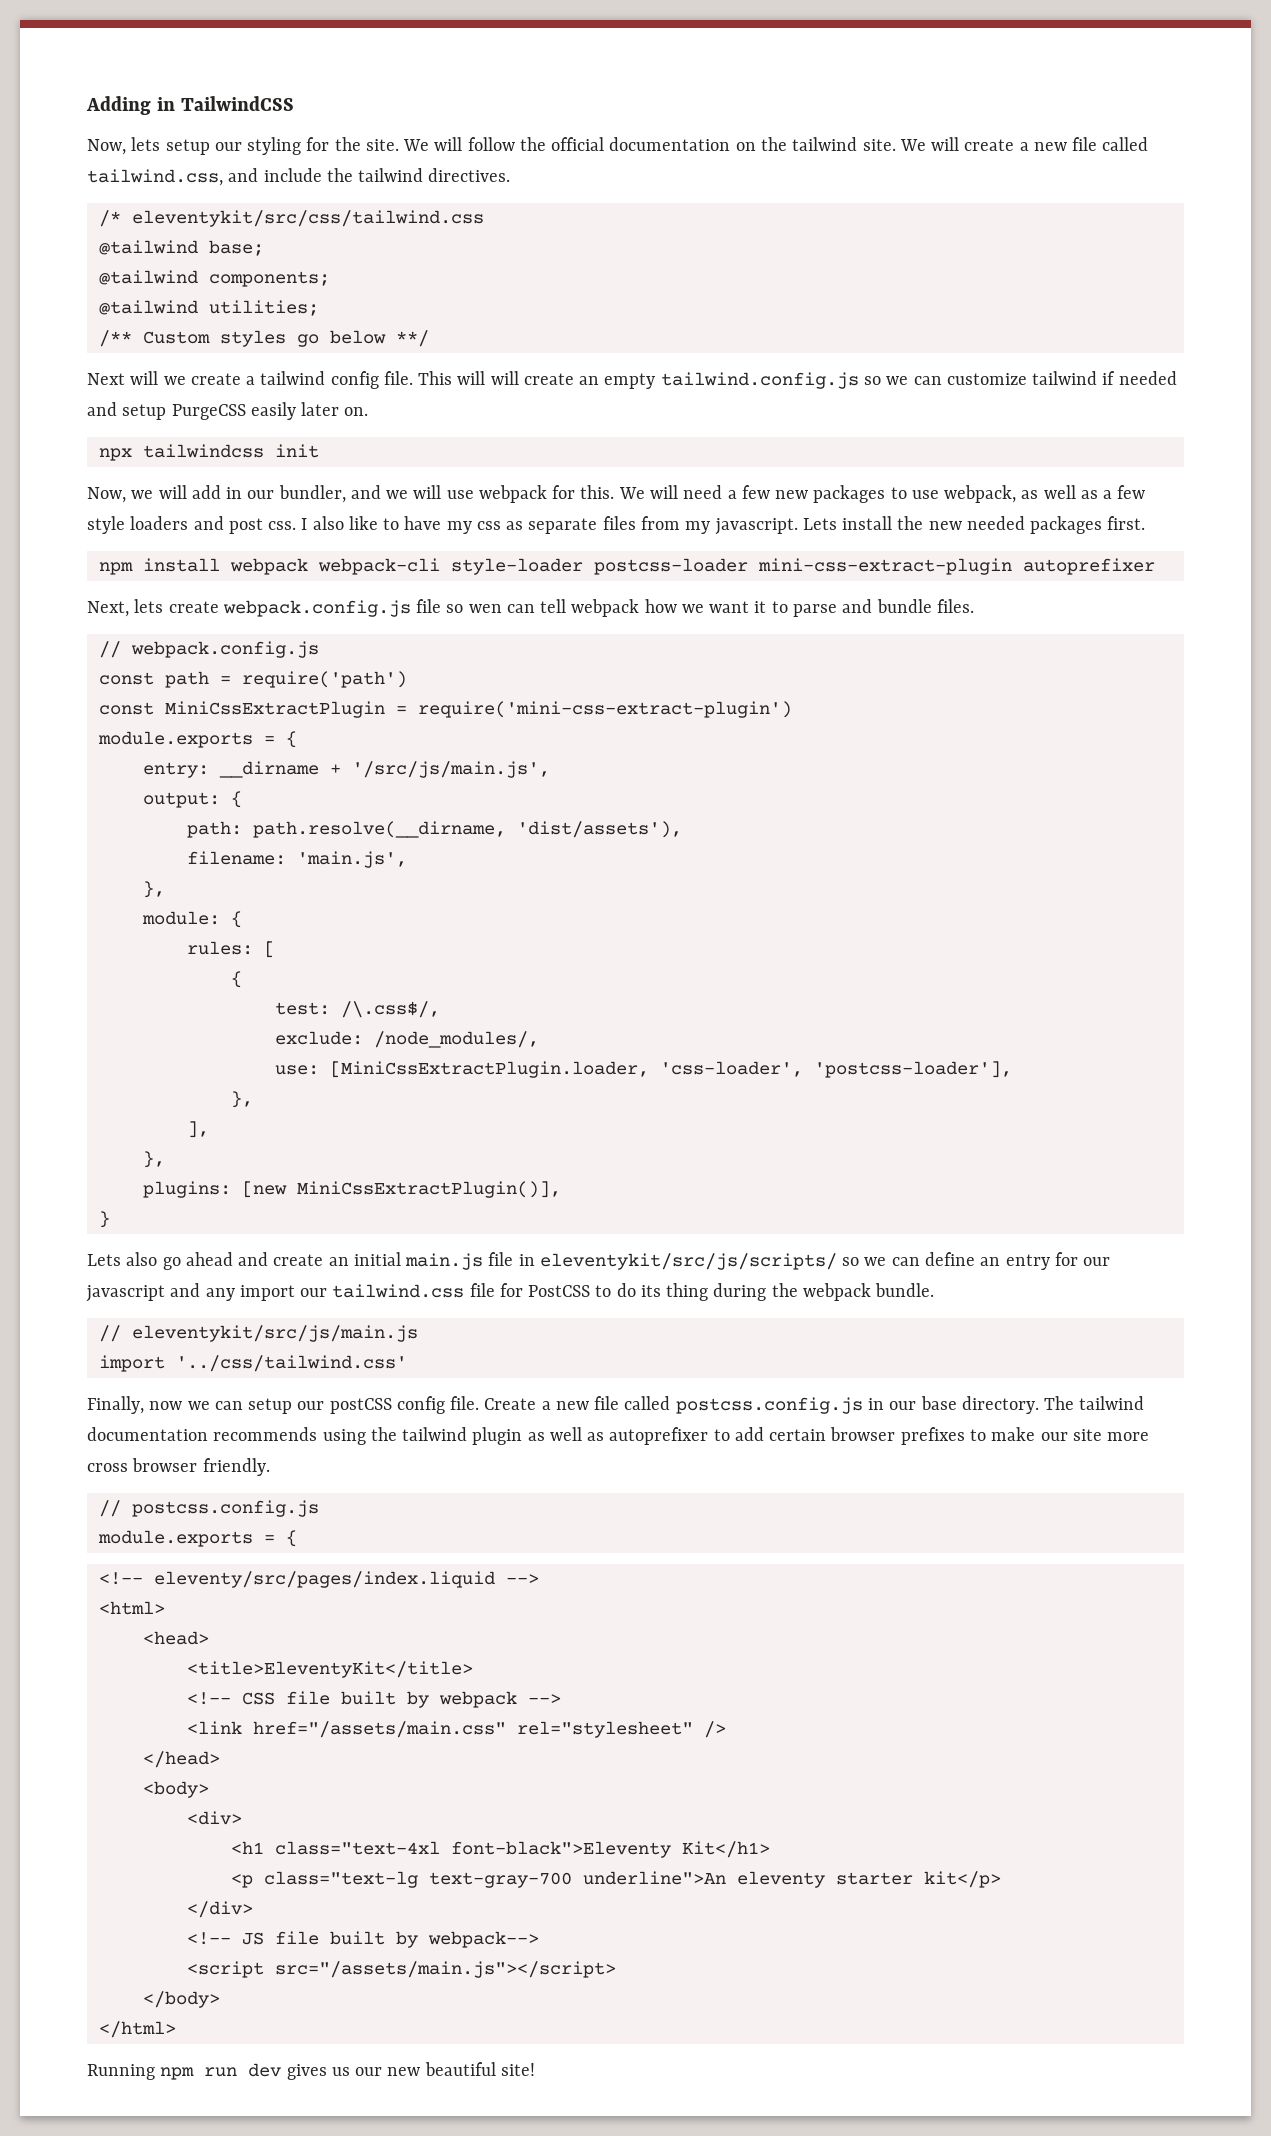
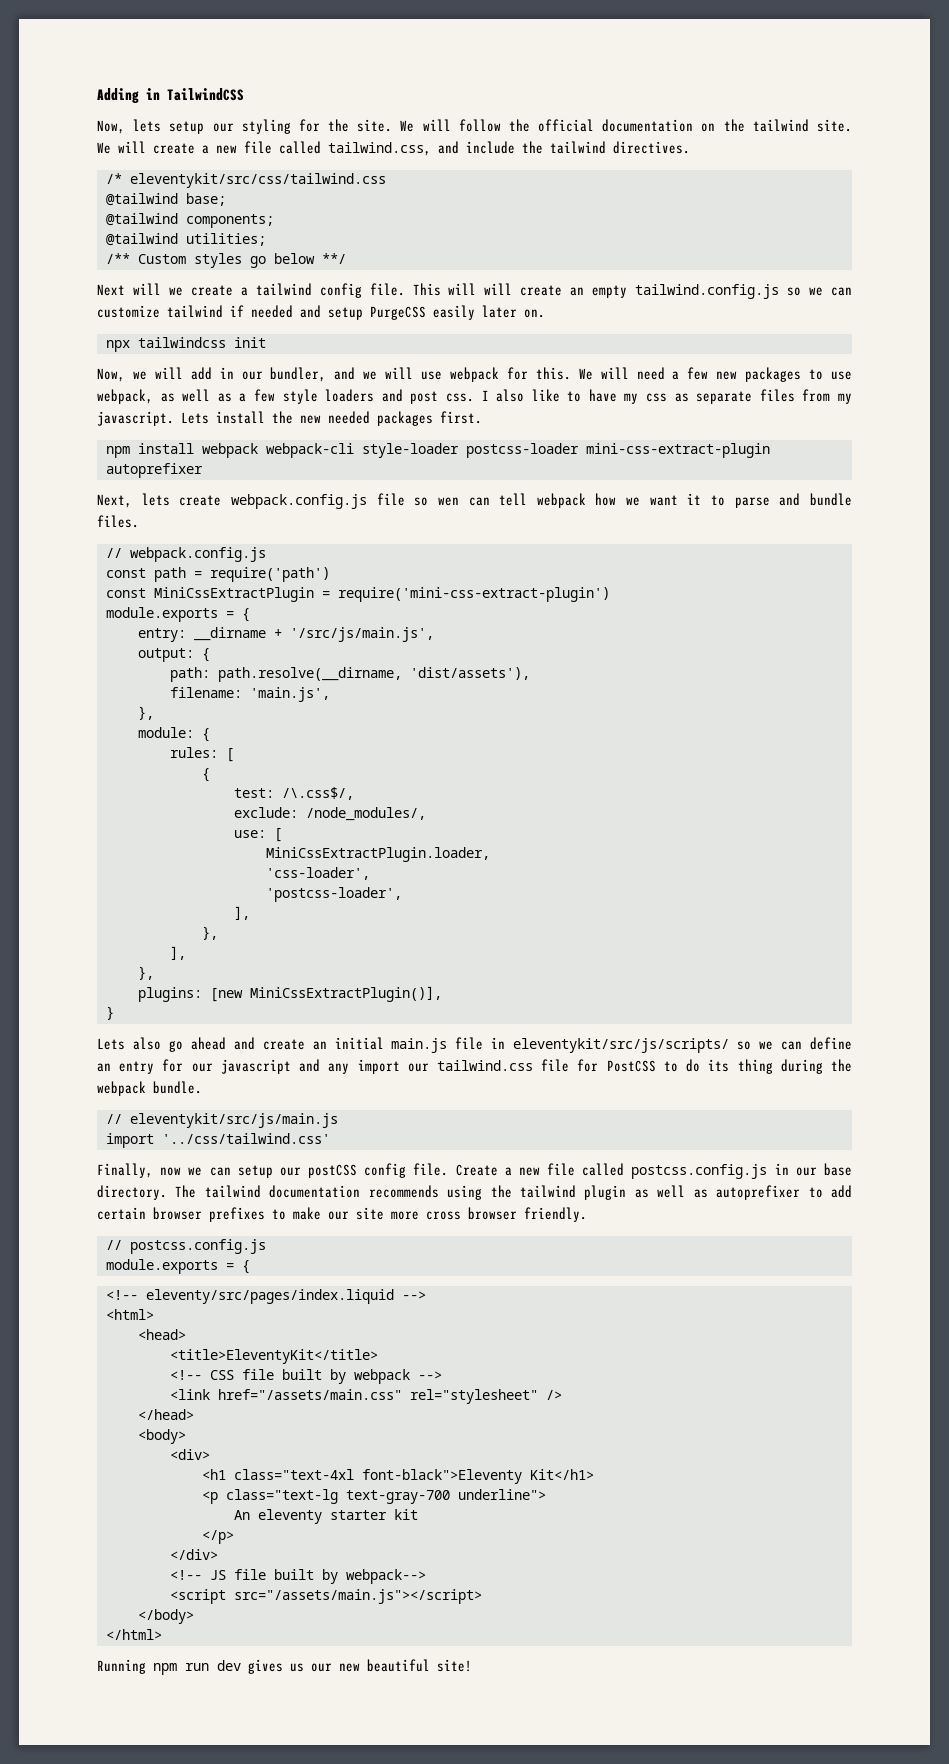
[329,1061,649,1078] [MiniCssExtractPlugin.loader, -> [273,828,282,842] [265,847,490,862] [ // MiniCssExtractPlugin.loader, //
[813,1061,1012,1078] 'postcss-loader'], -> [265,887,402,902] [233,906,250,920] // 'postcss-loader', // ],
[582,1871,1001,1888] underline">An eleventy starter kit</p> -> [457,1489,546,1500] [233,1509,418,1524] [201,1530,234,1544] underline"> // An eleventy starter kit // </p>

